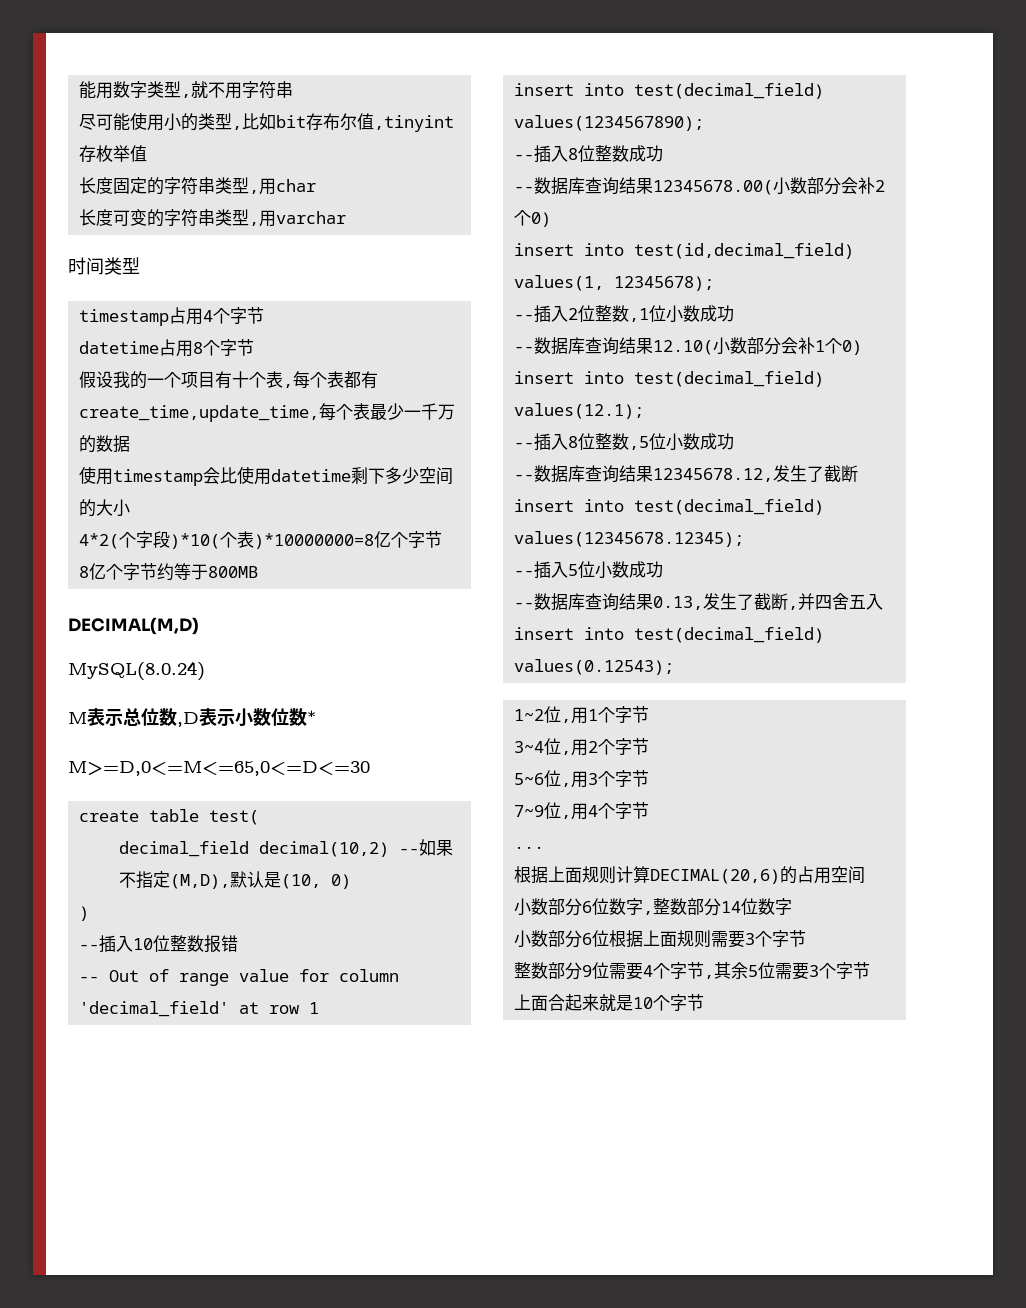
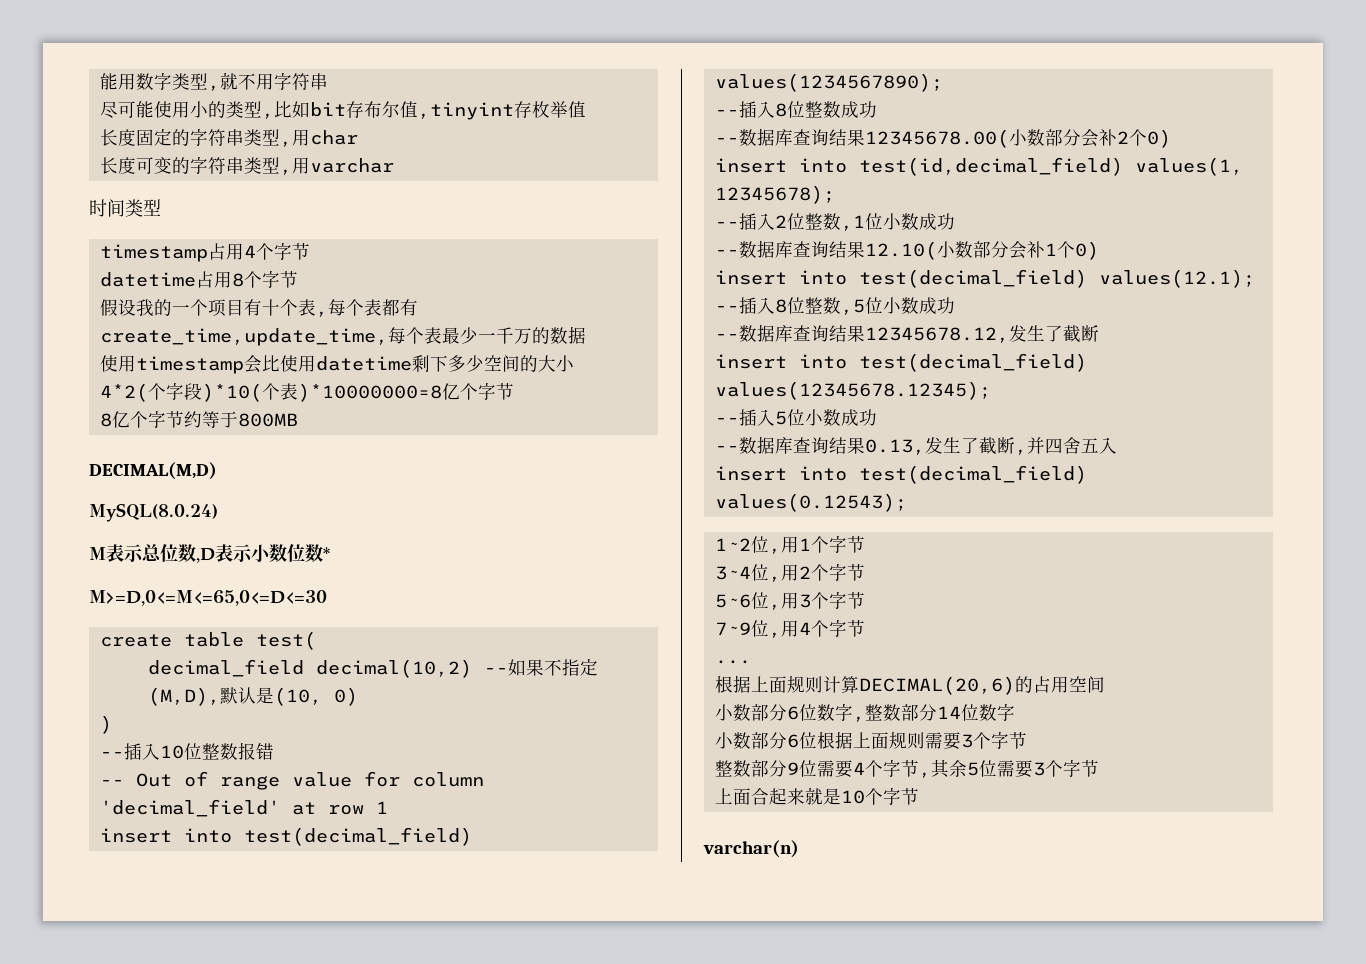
(704, 1002) none -> [703,840,799,858] // varchar(n)

